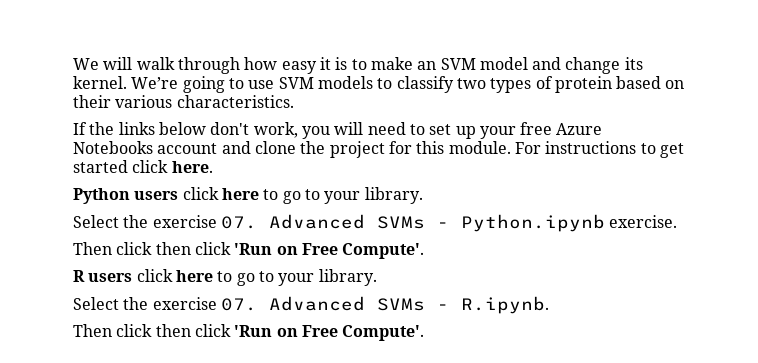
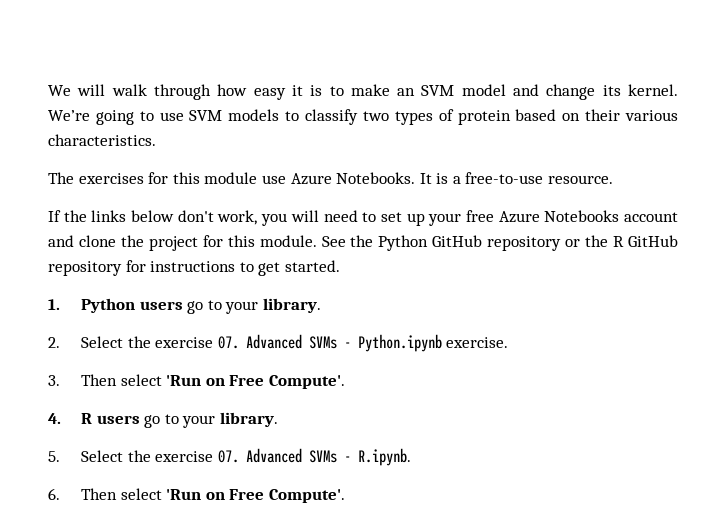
(294, 101) none -> [48,172,614,185] // The exercises for this module use Azure Notebooks. It is a free-to-use resource.
[514,141,684,158] [73,160,213,173] [73,187,423,204] For instructions to get started click here. // Python users click here to go to your library. // -> [321,235,678,251] [48,260,340,276] [48,298,321,314] [48,337,60,348] See the Python GitHub repository or the R GitHub repository for instructions to get started. // 1. Python users go to your library. // 2.
[73,242,231,255] Then click then click -> [48,374,162,386] 3. Then select
(425, 251) none -> [48,413,61,424] 4.
[136,269,377,286] click here to go to your library. // -> [144,412,278,428] [48,451,60,462] go to your library. // 5.
[73,324,231,337] Then click then click -> [48,488,162,500] 6. Then select

